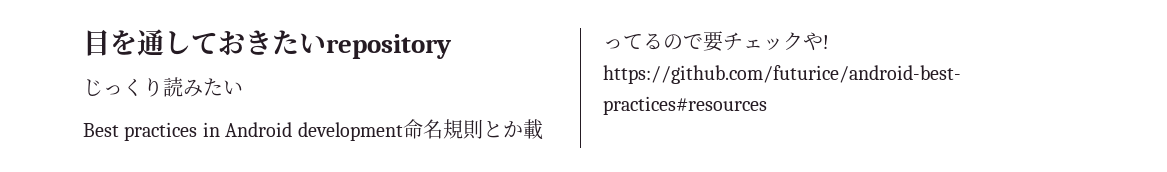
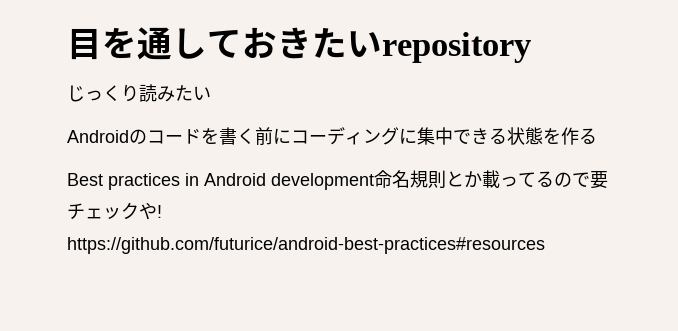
(243, 87) none -> [67,127,597,145] // Androidのコードを書く前にコーディングに集中できる状態を作る

